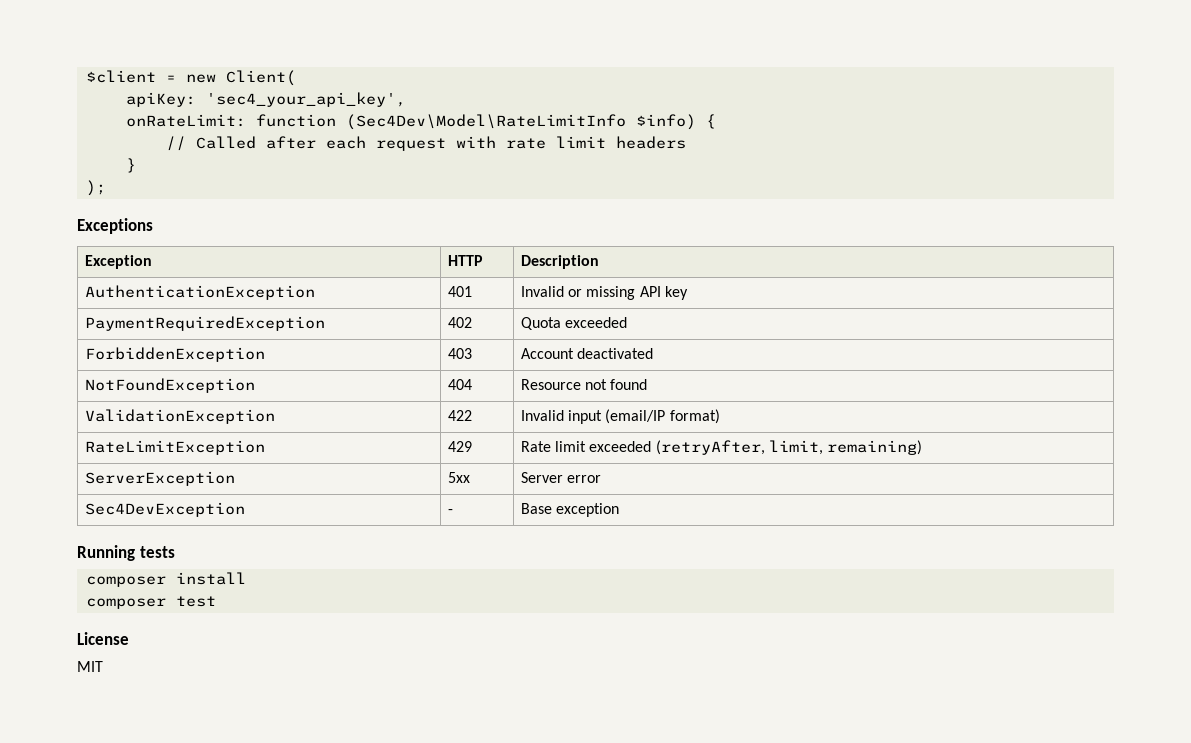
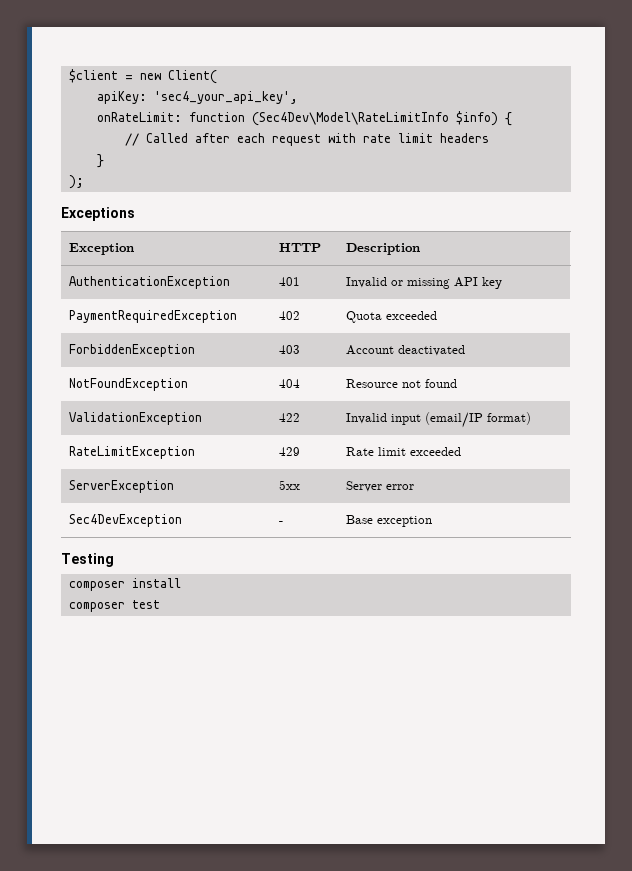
[655,440,922,455] (retryAfter, limit, remaining) -> (461, 451) none
[77,545,175,561] Running tests -> [61,553,114,567] Testing
[77,632,129,645] [77,661,103,672] // License // MIT -> (160, 604) none

